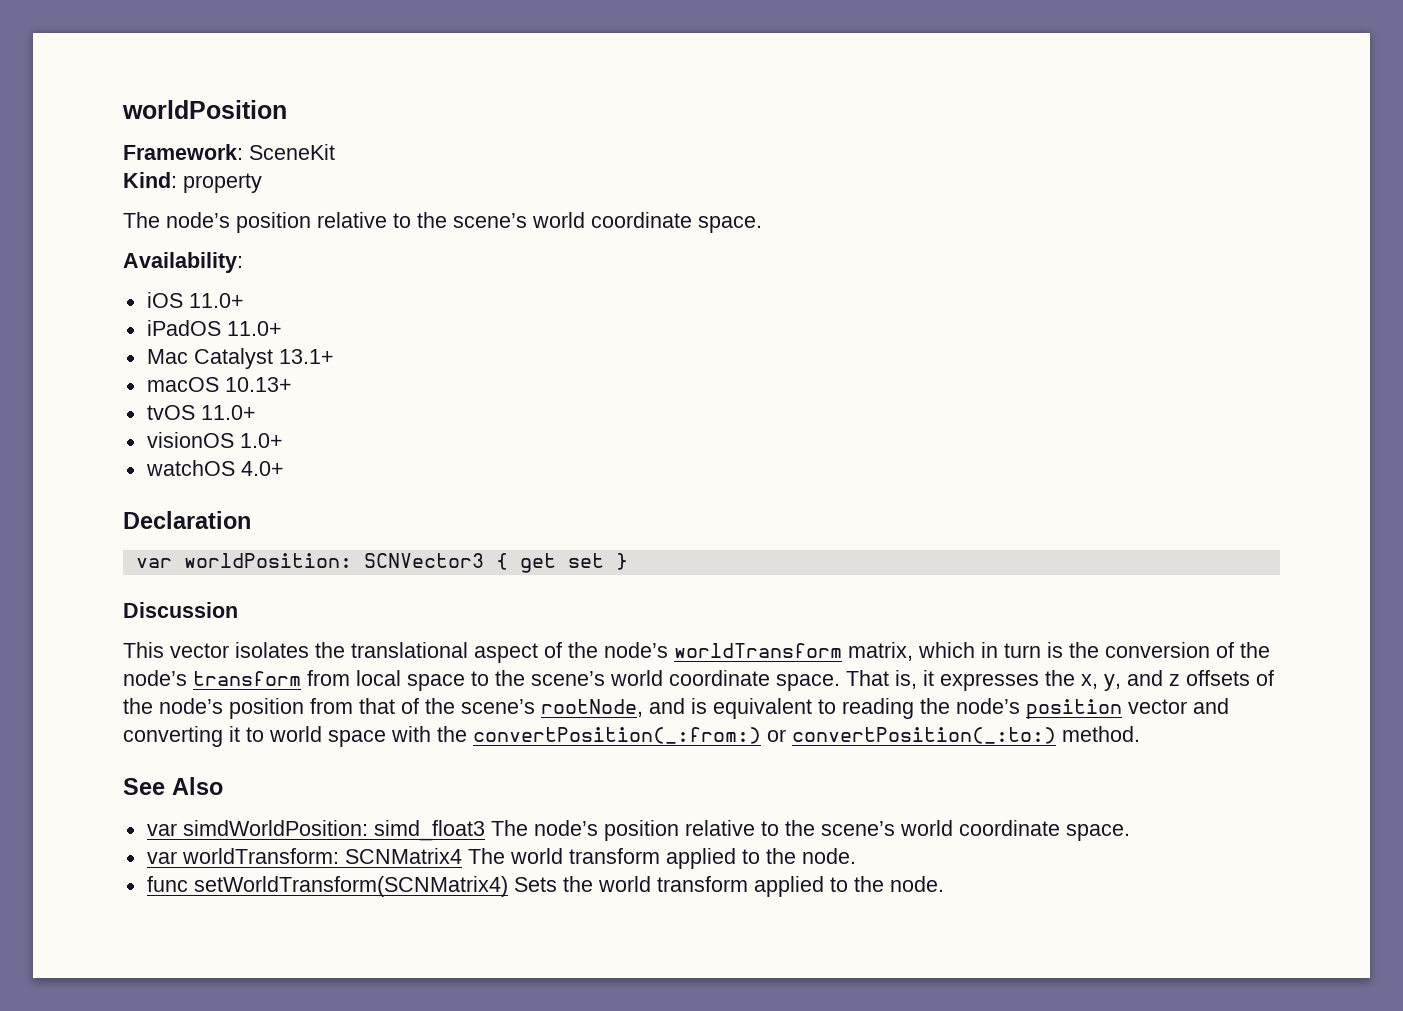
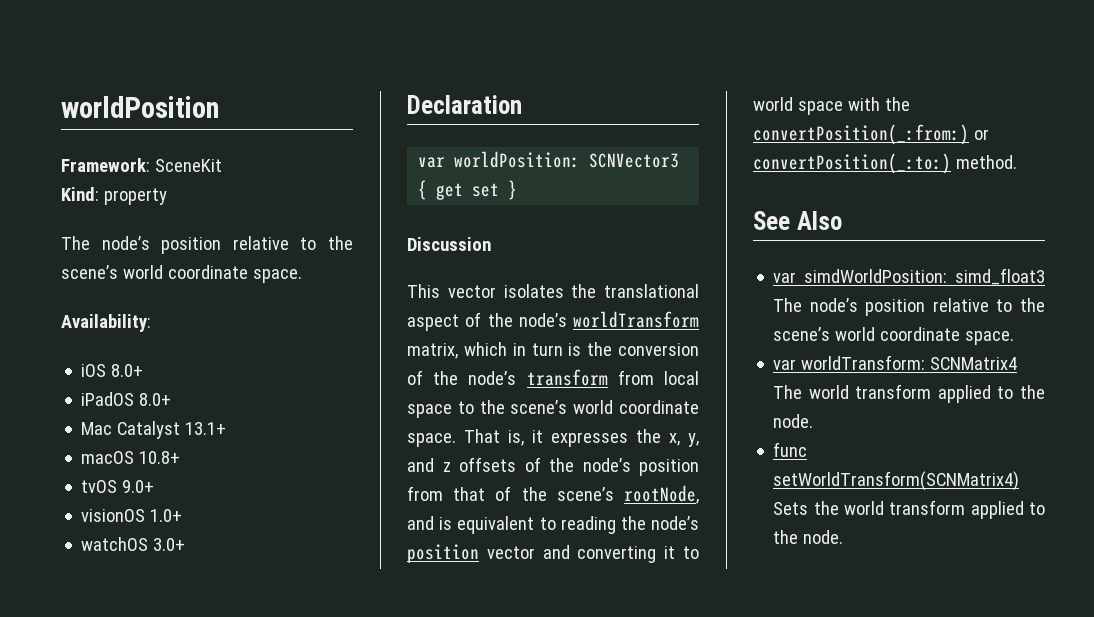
[188,293,244,308] 11.0+ -> [111,364,144,377] 8.0+
[226,321,282,336] 11.0+ -> [139,393,172,406] 8.0+
[224,377,292,392] 10.13+ -> [139,451,181,464] 10.8+
[200,405,256,420] 11.0+ -> [122,480,155,493] 9.0+
[240,461,284,476] 4.0+ -> [153,538,186,551] 3.0+

